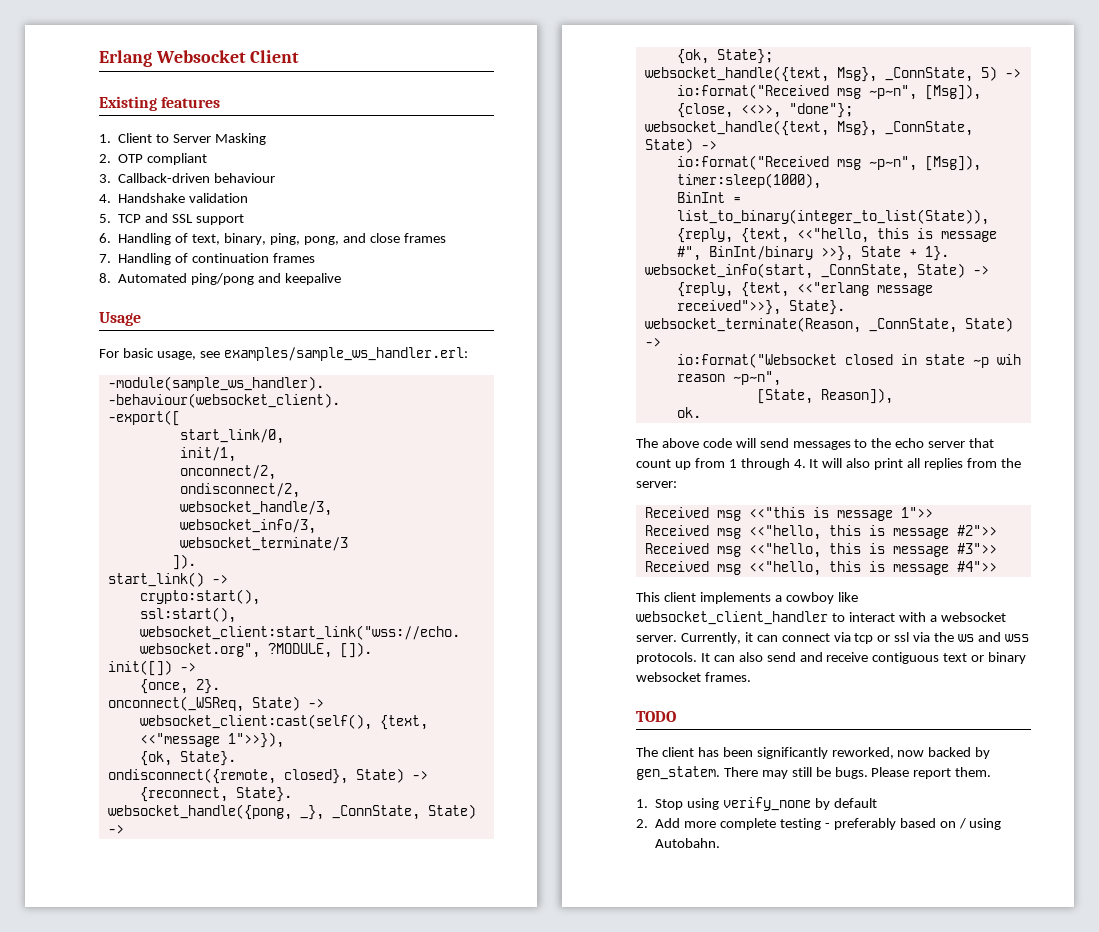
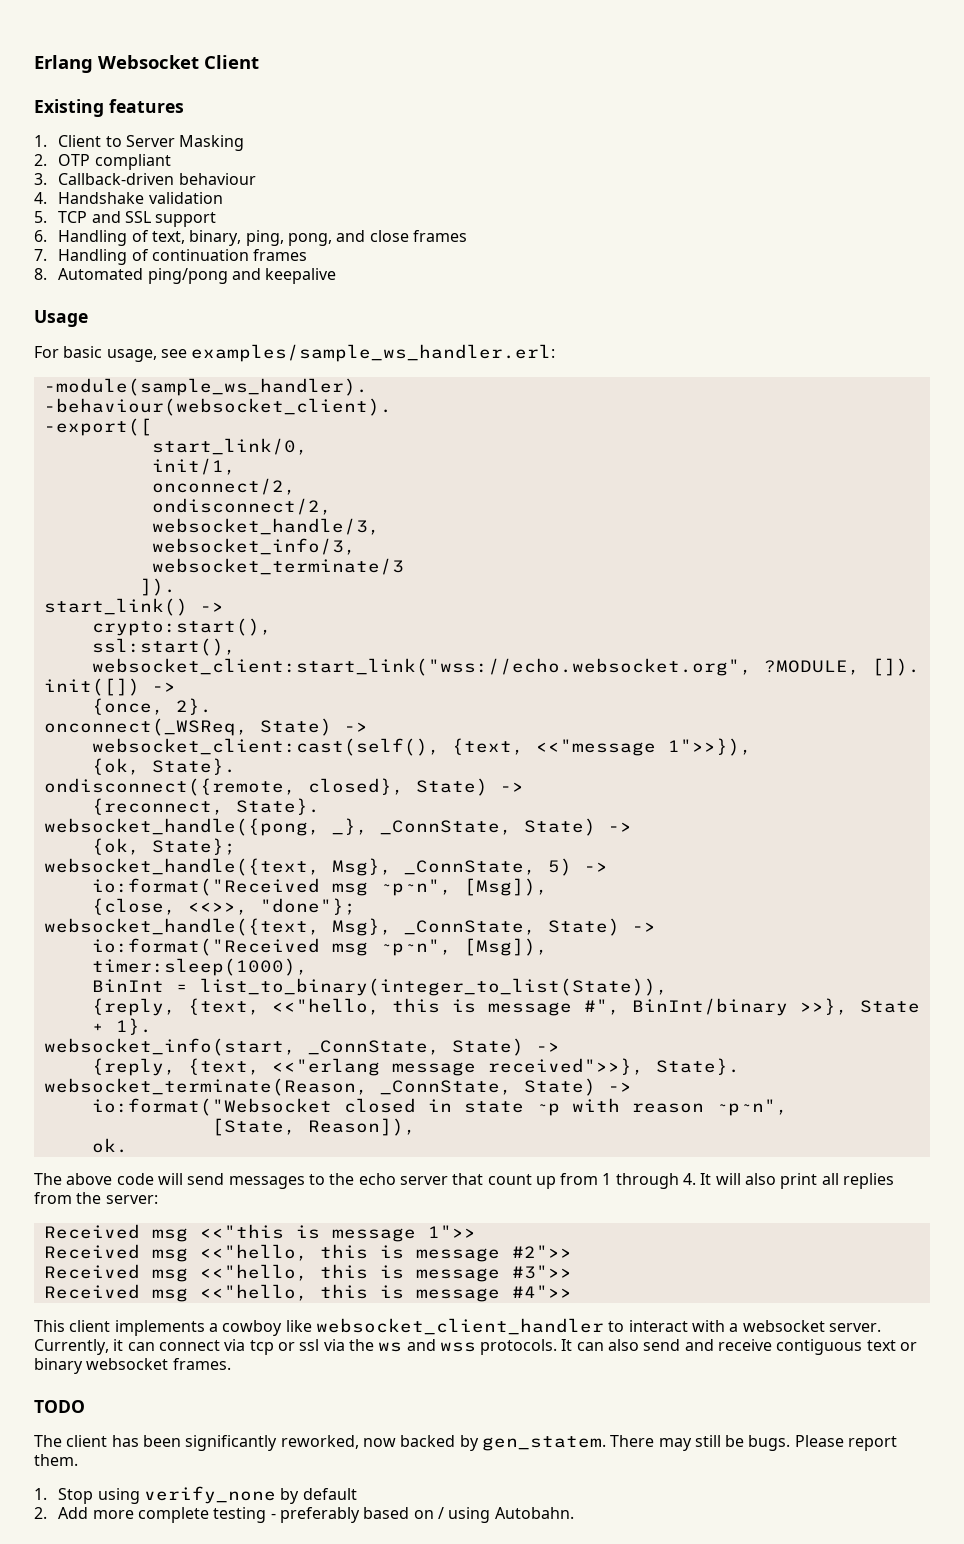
[996,354,1021,365] wih -> [571,1098,620,1112] with

